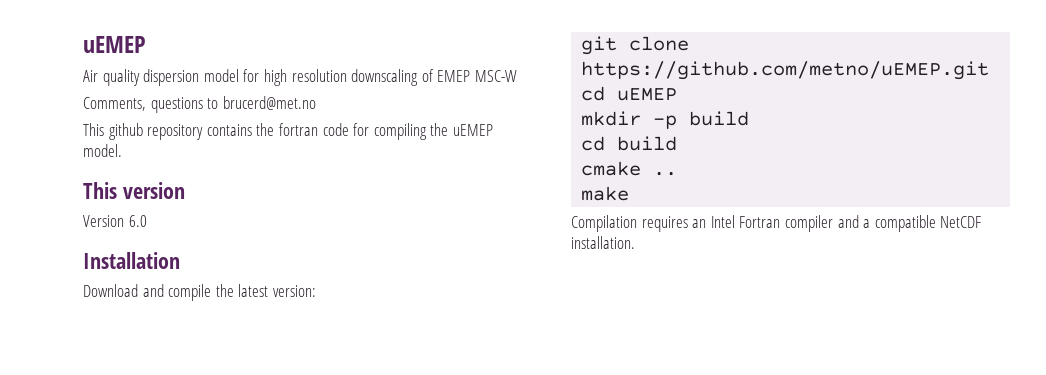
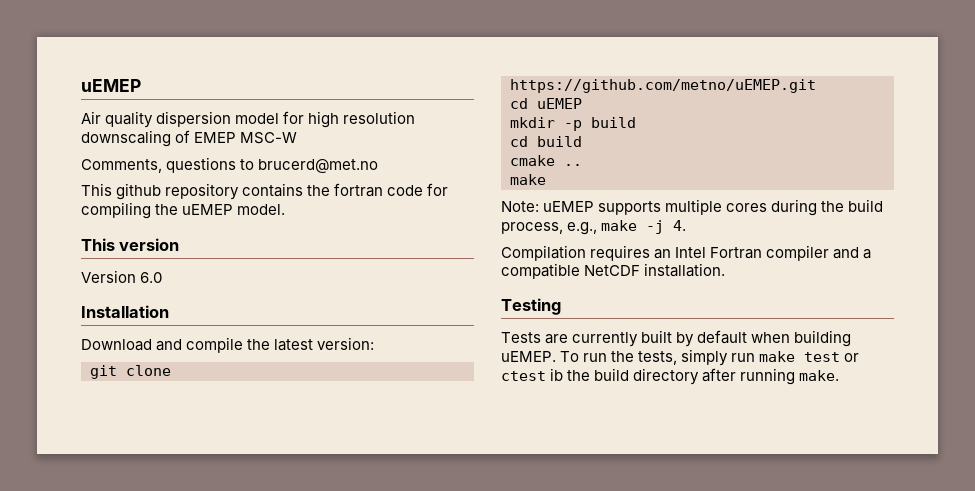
(630, 193) none -> [501,199,884,216] [501,220,687,235] // Note: uEMEP supports multiple cores during the build process, e.g., make -j 4.
(635, 242) none -> [501,298,561,315] [501,330,852,347] [501,349,860,366] [501,368,840,385] // Testing // Tests are currently built by default when building uEMEP. To run the tests, simply run make test or ctest ib the build directory after running make.

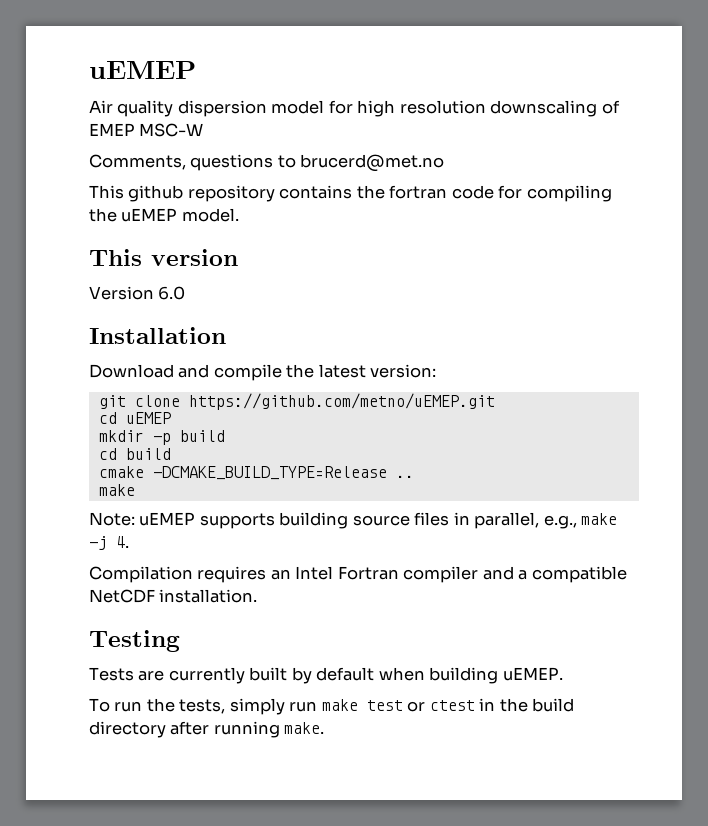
(555, 160) none -> [152,466,387,480] -DCMAKE_BUILD_TYPE=Release
[665,199,884,216] [501,222,563,234] multiple cores during the build process, -> [279,512,540,529] building source files in parallel,
(556, 356) none -> (563, 674) //
[550,368,564,381] ib -> [479,698,496,711] in

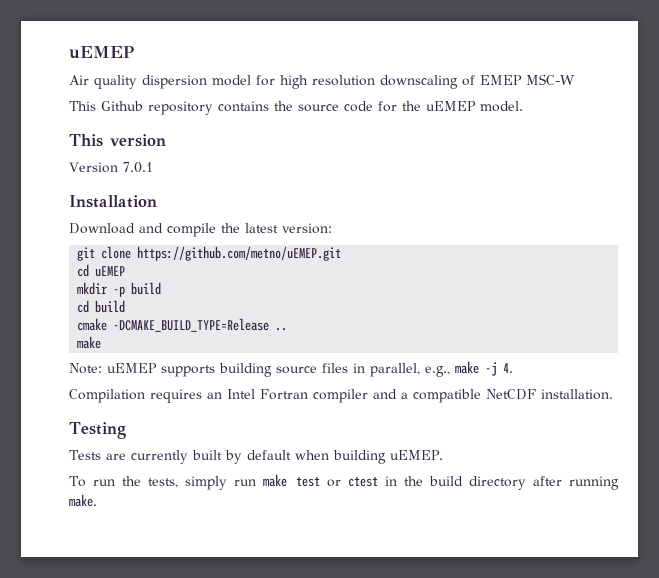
[89,154,445,172] [89,185,184,202] // Comments, questions to brucerd@met.no // This github -> [69,101,143,111] // This Github
[389,185,448,199] fortran -> [298,104,339,112] source
[526,185,612,202] compiling -> (397, 106) none
[158,286,186,300] 6.0 -> [122,162,153,173] 7.0.1

